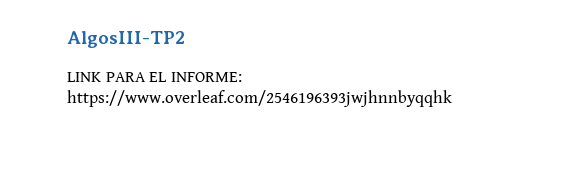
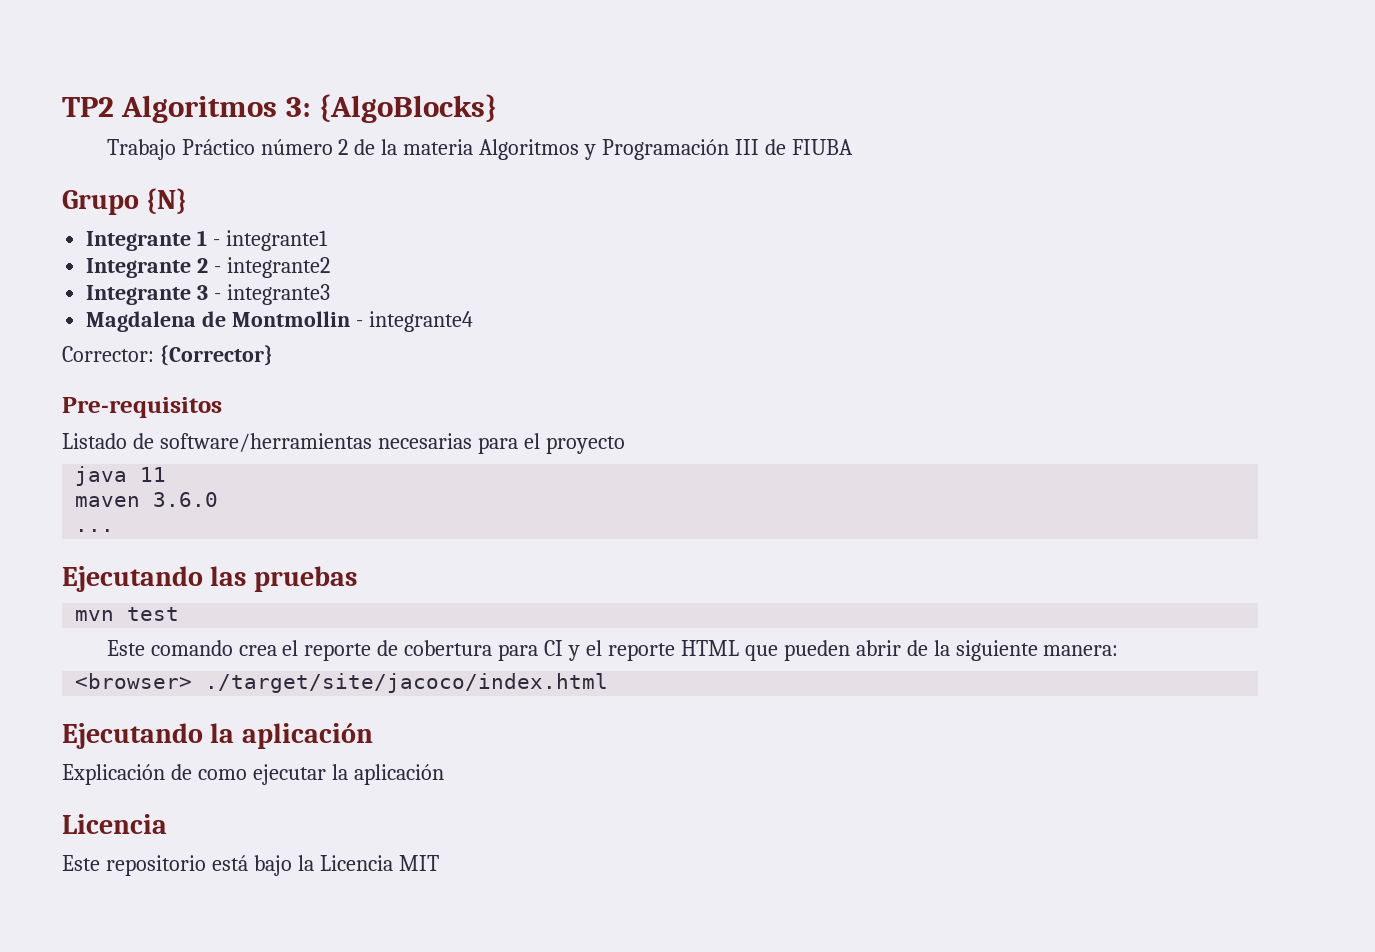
[67,31,185,48] [67,72,242,82] [67,90,452,107] AlgosIII-TP2 // LINK PARA EL INFORME: https://www.overleaf.com/2546196393jwjhnnbyqqhk -> [62,94,498,123] [106,139,853,160] [62,188,188,215] [86,230,329,251] [86,257,331,278] [86,284,331,305] [86,311,473,332] [62,345,273,366] [62,397,222,418] [62,433,625,454] [75,466,167,486] [75,492,219,507] [75,529,115,532] [62,566,357,592] [75,607,180,621] [106,640,1119,661] [75,673,609,693] [62,723,373,749] [62,764,444,785] [62,814,167,834] [62,855,439,876] TP2 Algoritmos 3: {AlgoBlocks} // Trabajo Práctico número 2 de la materia Algoritmos y Programación III de FIUBA // Grupo {N} // Integrante 1 - integrante1 // Integrante 2 - integrante2 // Integrante 3 - integrante3 // Magdalena de Montmollin - integrante4 // Corrector: {Corrector} // Pre-requisitos // Listado de software/herramientas necesarias para el proyecto // java 11 // maven 3.6.0 // ... // Ejecutando las pruebas // mvn test // Este comando crea el reporte de cobertura para CI y el reporte HTML que pueden abrir de la siguiente manera: // <browser> ./target/site/jacoco/index.html // Ejecutando la aplicación // Explicación de como ejecutar la aplicación // Licencia // Este repositorio está bajo la Licencia MIT

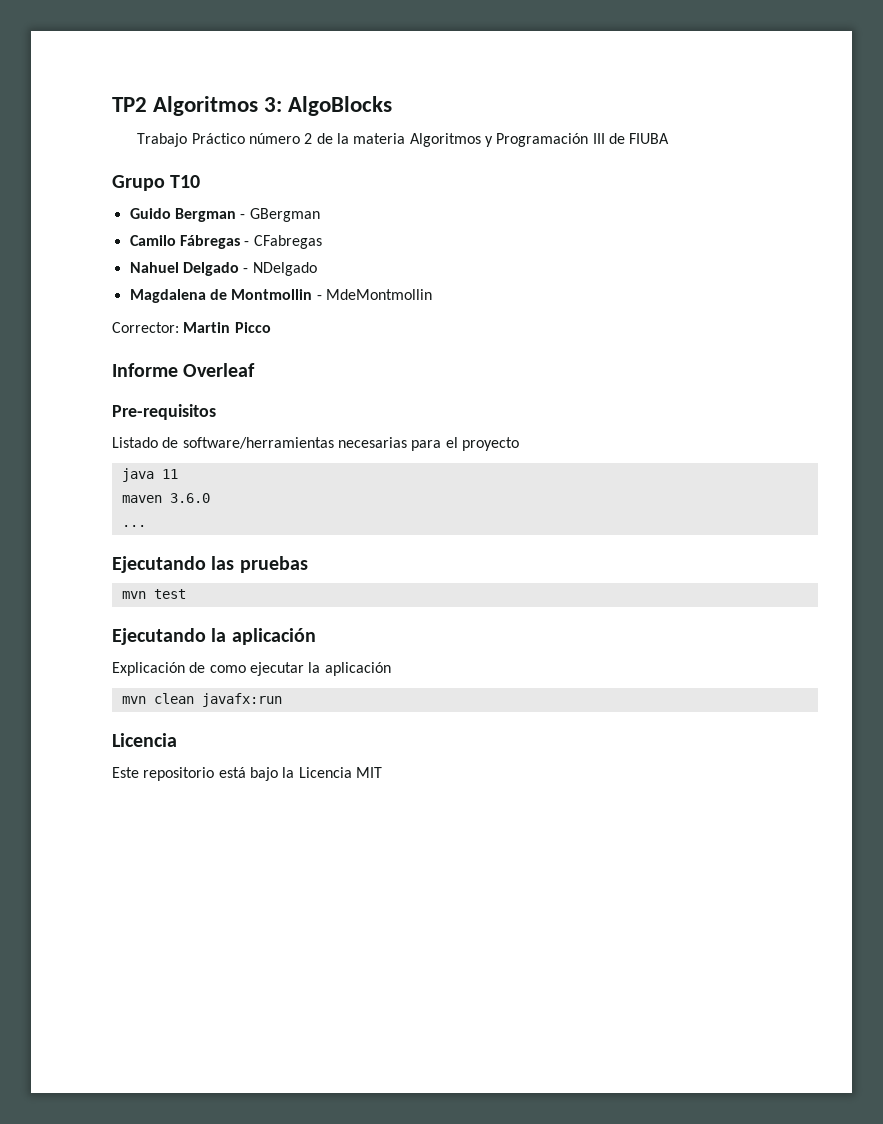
[319,94,498,123] {AlgoBlocks} -> [288,96,393,116] AlgoBlocks
[146,188,188,214] [86,230,329,251] [86,257,331,278] [86,284,331,305] {N} // Integrante 1 - integrante1 // Integrante 2 - integrante2 // Integrante 3 - integrante3 -> [170,175,201,188] [129,208,320,222] [129,235,322,249] [129,262,317,276] T10 // Guido Bergman - GBergman // Camilo Fábregas - CFabregas // Nahuel Delgado - NDelgado
[368,311,473,332] integrante4 -> [325,289,432,300] MdeMontmollin
[159,345,273,366] {Corrector} -> [183,322,271,333] [112,363,256,377] Martin Picco // Informe Overleaf
[106,640,1119,661] [75,673,609,693] // Este comando crea el reporte de cobertura para CI y el reporte HTML que pueden abrir de la siguiente manera: // <browser> ./target/site/jacoco/index.html -> (186, 594) none
(444, 774) none -> [121,693,282,707] // mvn clean javafx:run

